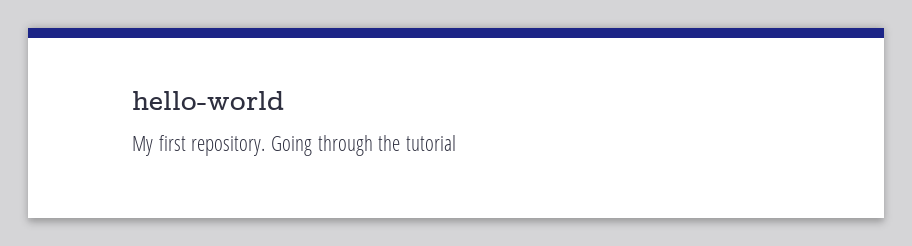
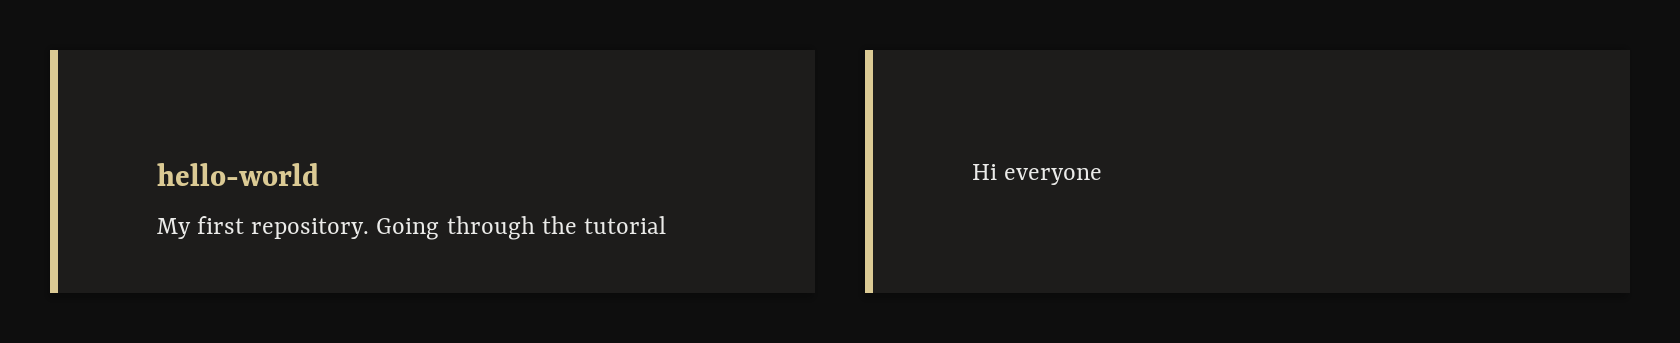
(457, 143) none -> [972,164,1103,185] // Hi everyone

